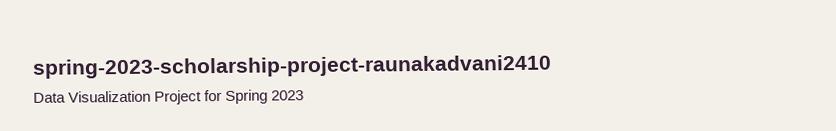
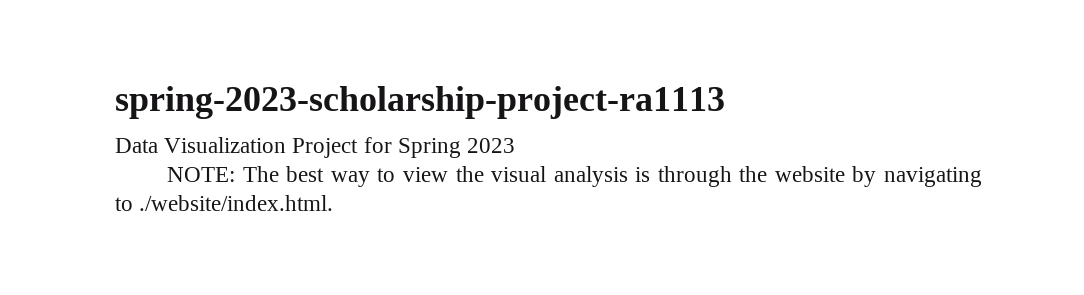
[32,54,552,79] spring-2023-scholarship-project-raunakadvani2410 -> [115,86,725,119] spring-2023-scholarship-project-ra1113
(305, 95) none -> [167,166,983,187] [115,195,334,211] // NOTE: The best way to view the visual analysis is through the website by navigating to ./website/index.html.

